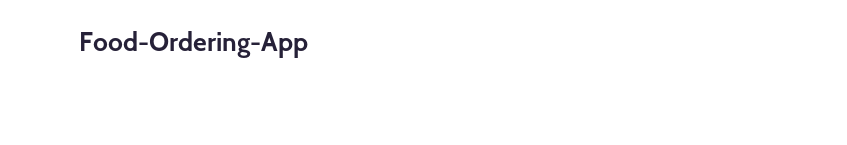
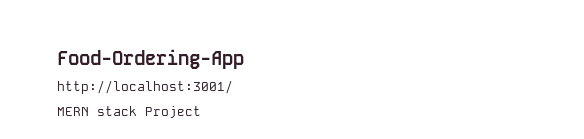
(308, 44) none -> [57,80,233,94] [57,106,201,118] // http://localhost:3001/ // MERN stack Project

